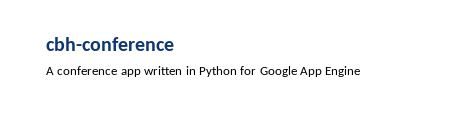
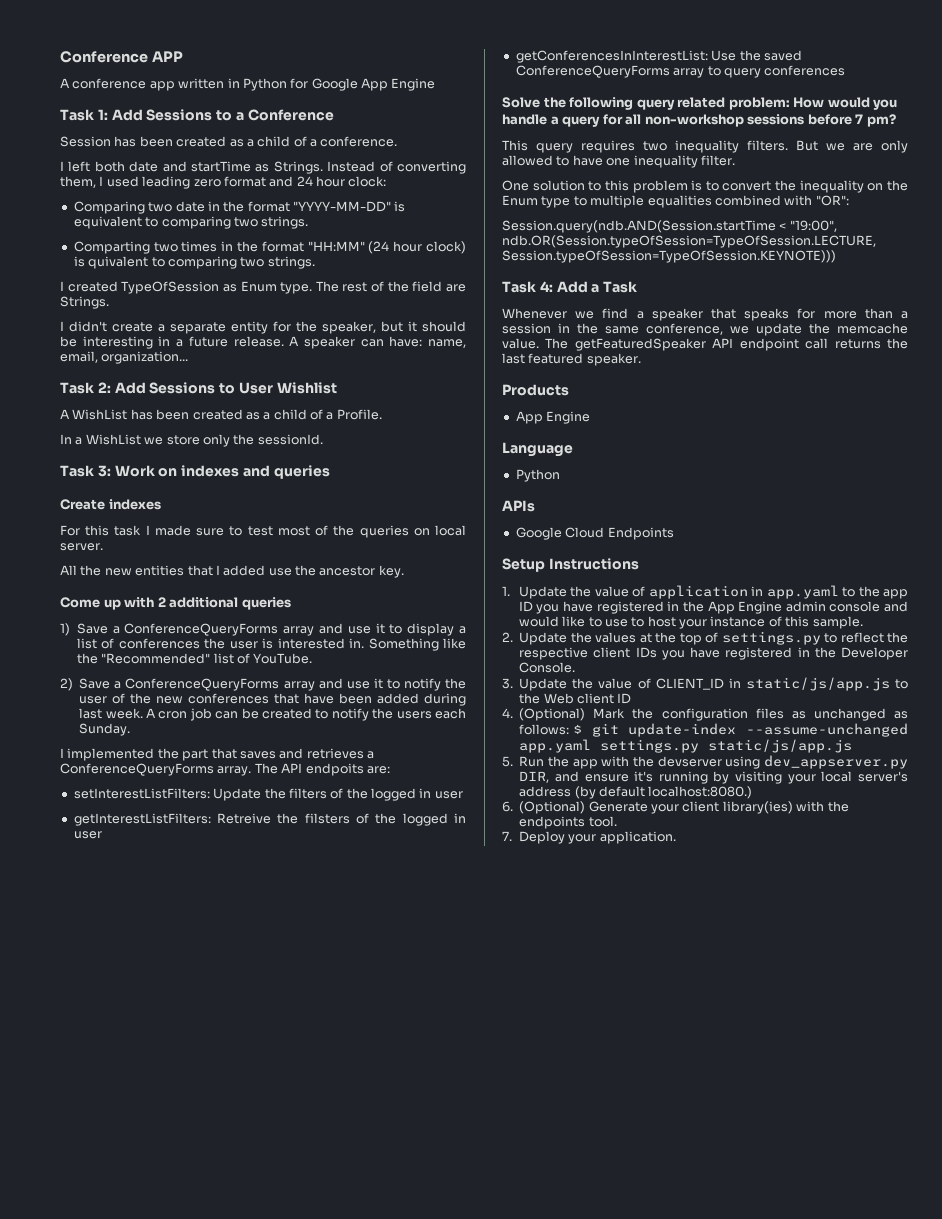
[46,37,174,51] cbh-conference -> [60,51,183,63] Conference APP
(361, 71) none -> [60,109,334,121] [60,136,398,147] [60,161,466,174] [60,176,387,189] [73,201,406,214] [73,216,309,229] [73,241,466,254] [73,256,315,269] [60,281,466,294] [60,296,109,309] [60,321,466,334] [60,336,466,349] [60,351,189,364] [60,382,337,394] [60,409,382,420] [60,434,323,447] [60,465,330,479] [60,499,161,510] [60,525,466,538] [60,543,103,551] [60,565,404,578] [60,597,291,610] [60,623,466,636] [76,638,466,651] [76,653,313,664] [60,678,466,691] [79,693,467,706] [79,708,466,721] [79,723,131,736] [60,748,374,761] [60,763,390,776] [73,788,463,801] [73,813,466,826] [73,831,102,839] [515,50,802,63] [515,65,846,78] [502,97,898,110] [502,114,896,127] [502,140,908,153] [502,155,735,168] [502,180,908,193] [502,195,849,208] [502,220,837,233] [502,235,876,248] [502,250,836,263] [502,281,638,293] [502,308,908,321] [502,323,908,336] [502,338,908,351] [502,353,641,366] [502,384,569,396] [515,411,591,424] [502,442,573,457] [515,469,560,482] [502,500,535,512] [515,527,674,540] [502,558,639,572] [502,585,908,599] [518,601,908,614] [518,616,863,629] [502,631,908,645] [519,647,908,660] [519,662,576,673] [502,677,908,691] [519,693,632,704] [502,708,908,721] [519,723,908,737] [519,739,853,753] [502,755,908,769] [519,771,908,784] [519,786,753,799] [502,801,849,814] [519,816,617,829] [502,831,676,844] // Task 1: Add Sessions to a Conference // Session has been created as a child of a conference. // I left both date and startTime as Strings. Instead of converting them, I used leading zero format and 24 hour clock: // Comparing two date in the format "YYYY-MM-DD" is equivalent to comparing two strings. // Comparting two times in the format "HH:MM" (24 hour clock) is quivalent to comparing two strings. // I created TypeOfSession as Enum type. The rest of the field are Strings. // I didn't create a separate entity for the speaker, but it should be interesting in a future release. A speaker can have: name, email, organization... // Task 2: Add Sessions to User Wishlist // A WishList has been created as a child of a Profile. // In a WishList we store only the sessionId. // Task 3: Work on indexes and queries // Create indexes // For this task I made sure to test most of the queries on local server. // All the new entities that I added use the ancestor key. // Come up with 2 additional queries // 1) Save a ConferenceQueryForms array and use it to display a list of conferences the user is interested in. Something like the "Recommended" list of YouTube. // 2) Save a ConferenceQueryForms array and use it to notify the user of the new conferences that have been added during last week. A cron job can be created to notify the users each Sunday. // I implemented the part that saves and retrieves a ConferenceQueryForms array. The API endpoits are: // setInterestListFilters: Update the filters of the logged in user // getInterestListFilters: Retreive the filsters of the logged in user // getConferencesInInterestList: Use the saved ConferenceQueryForms array to query conferences // Solve the following query related problem: How would you handle a query for all non-workshop sessions before 7 pm? // This query requires two inequality filters. But we are only allowed to have one inequality filter. // One solution to this problem is to convert the inequality on the Enum type to multiple equalities combined with "OR": // Session.query(ndb.AND(Session.startTime < "19:00", ndb.OR(Session.typeOfSession=TypeOfSession.LECTURE, Session.typeOfSession=TypeOfSession.KEYNOTE))) // Task 4: Add a Task // Whenever we find a speaker that speaks for more than a session in the same conference, we update the memcache value. The getFeaturedSpeaker API endpoint call returns the last featured speaker. // Products // App Engine // Language // Python // APIs // Google Cloud Endpoints // Setup Instructions // 1. Update the value of application in app.yaml to the app ID you have registered in the App Engine admin console and would like to use to host your instance of this sample. // 2. Update the values at the top of settings.py to reflect the respective client IDs you have registered in the Developer Console. // 3. Update the value of CLIENT_ID in static/js/app.js to the Web client ID // 4. (Optional) Mark the configuration files as unchanged as follows: $ git update-index --assume-unchanged app.yaml settings.py static/js/app.js // 5. Run the app with the devserver using dev_appserver.py DIR, and ensure it's running by visiting your local server's address (by default localhost:8080.) // 6. (Optional) Generate your client library(ies) with the endpoints tool. // 7. Deploy your application.

